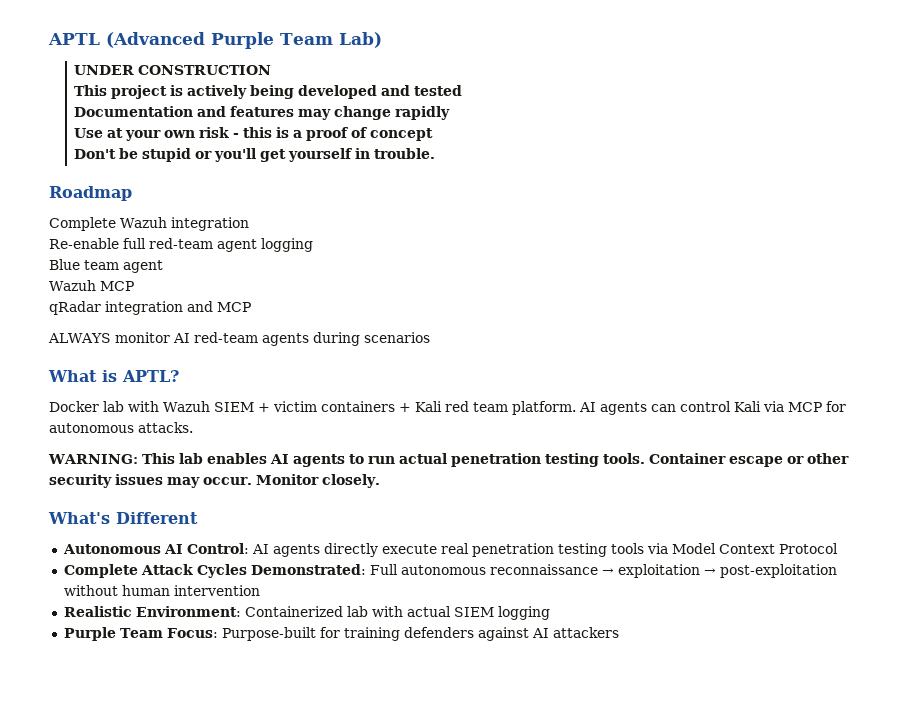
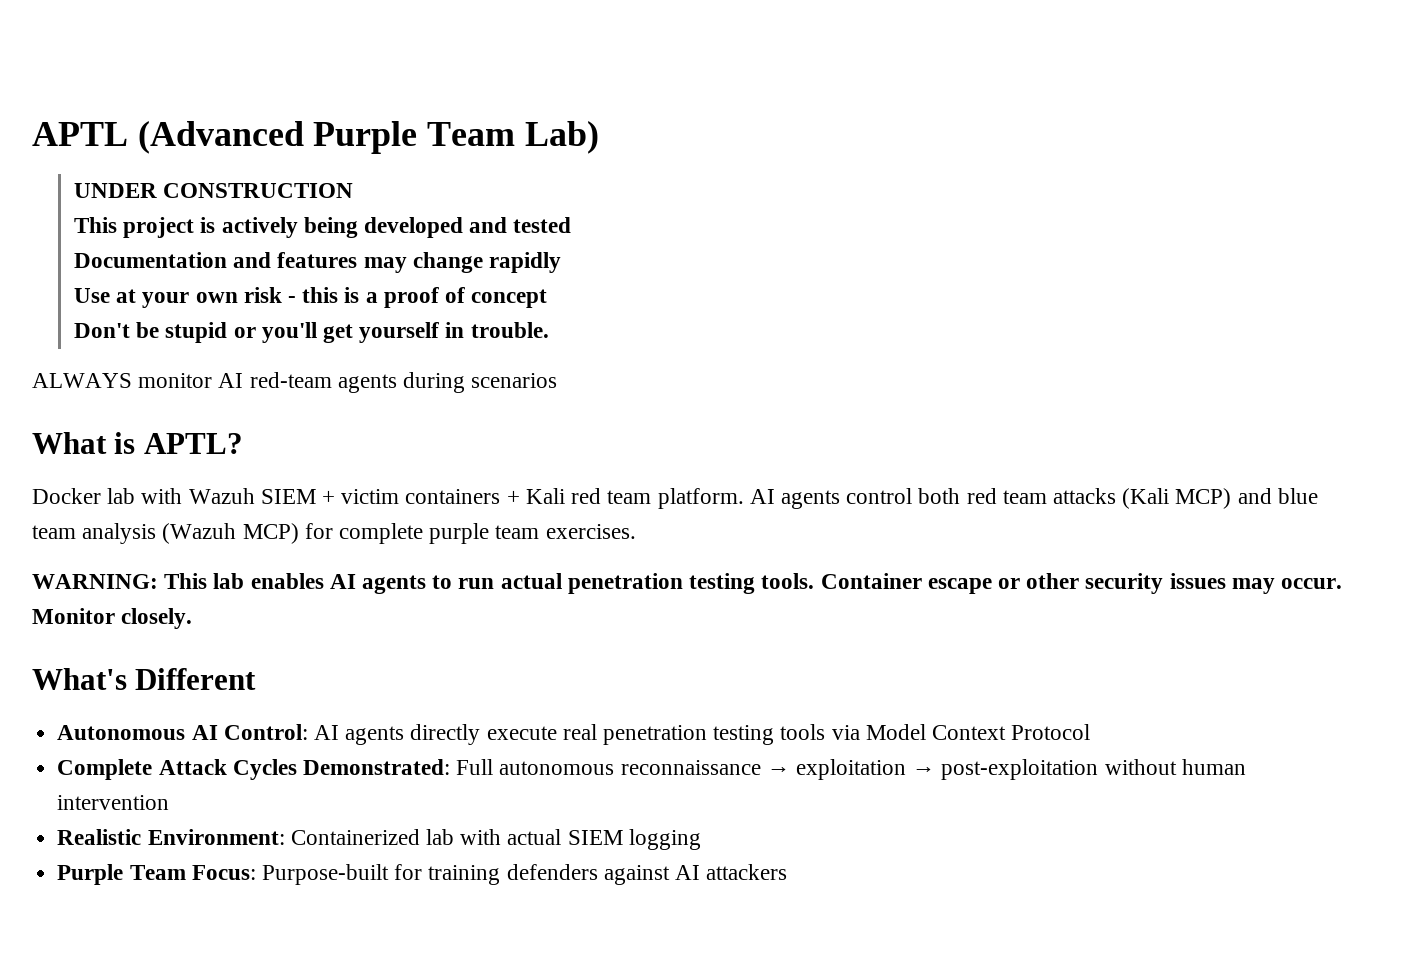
[49,186,132,201] [49,217,249,231] [49,238,313,252] [49,259,163,273] [49,280,134,291] [49,301,251,315] // Roadmap // Complete Wazuh integration // Re-enable full red-team agent logging // Blue team agent // Wazuh MCP // qRadar integration and MCP -> (549, 330) none
[650,401,846,412] [49,422,193,433] can control Kali via MCP for autonomous attacks. -> [846,488,1318,509] [32,523,636,544] control both red team attacks (Kali MCP) and blue team analysis (Wazuh MCP) for complete purple team exercises.

